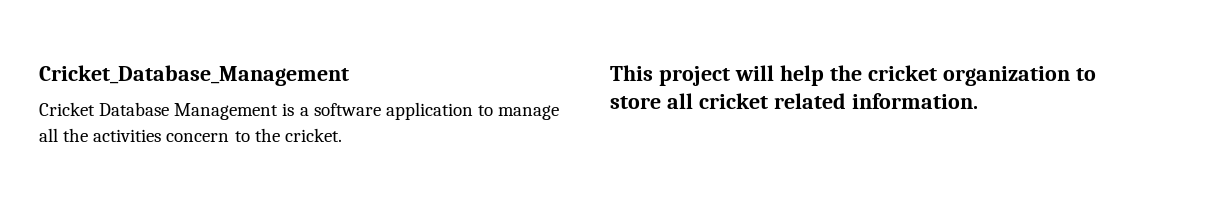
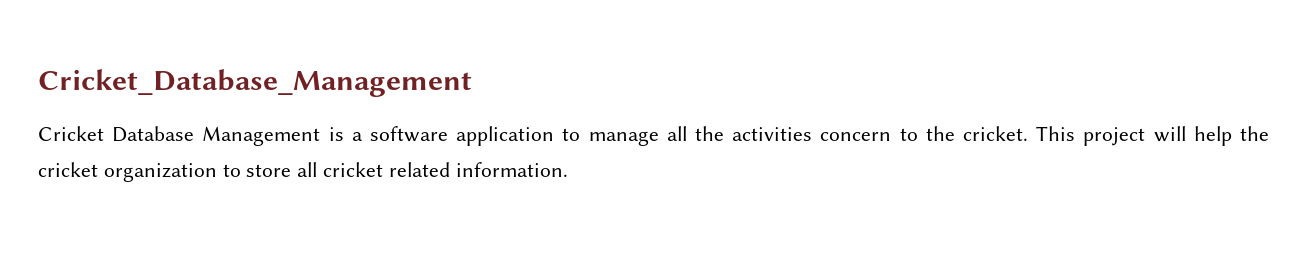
(342, 135) // -> (1029, 133) none

